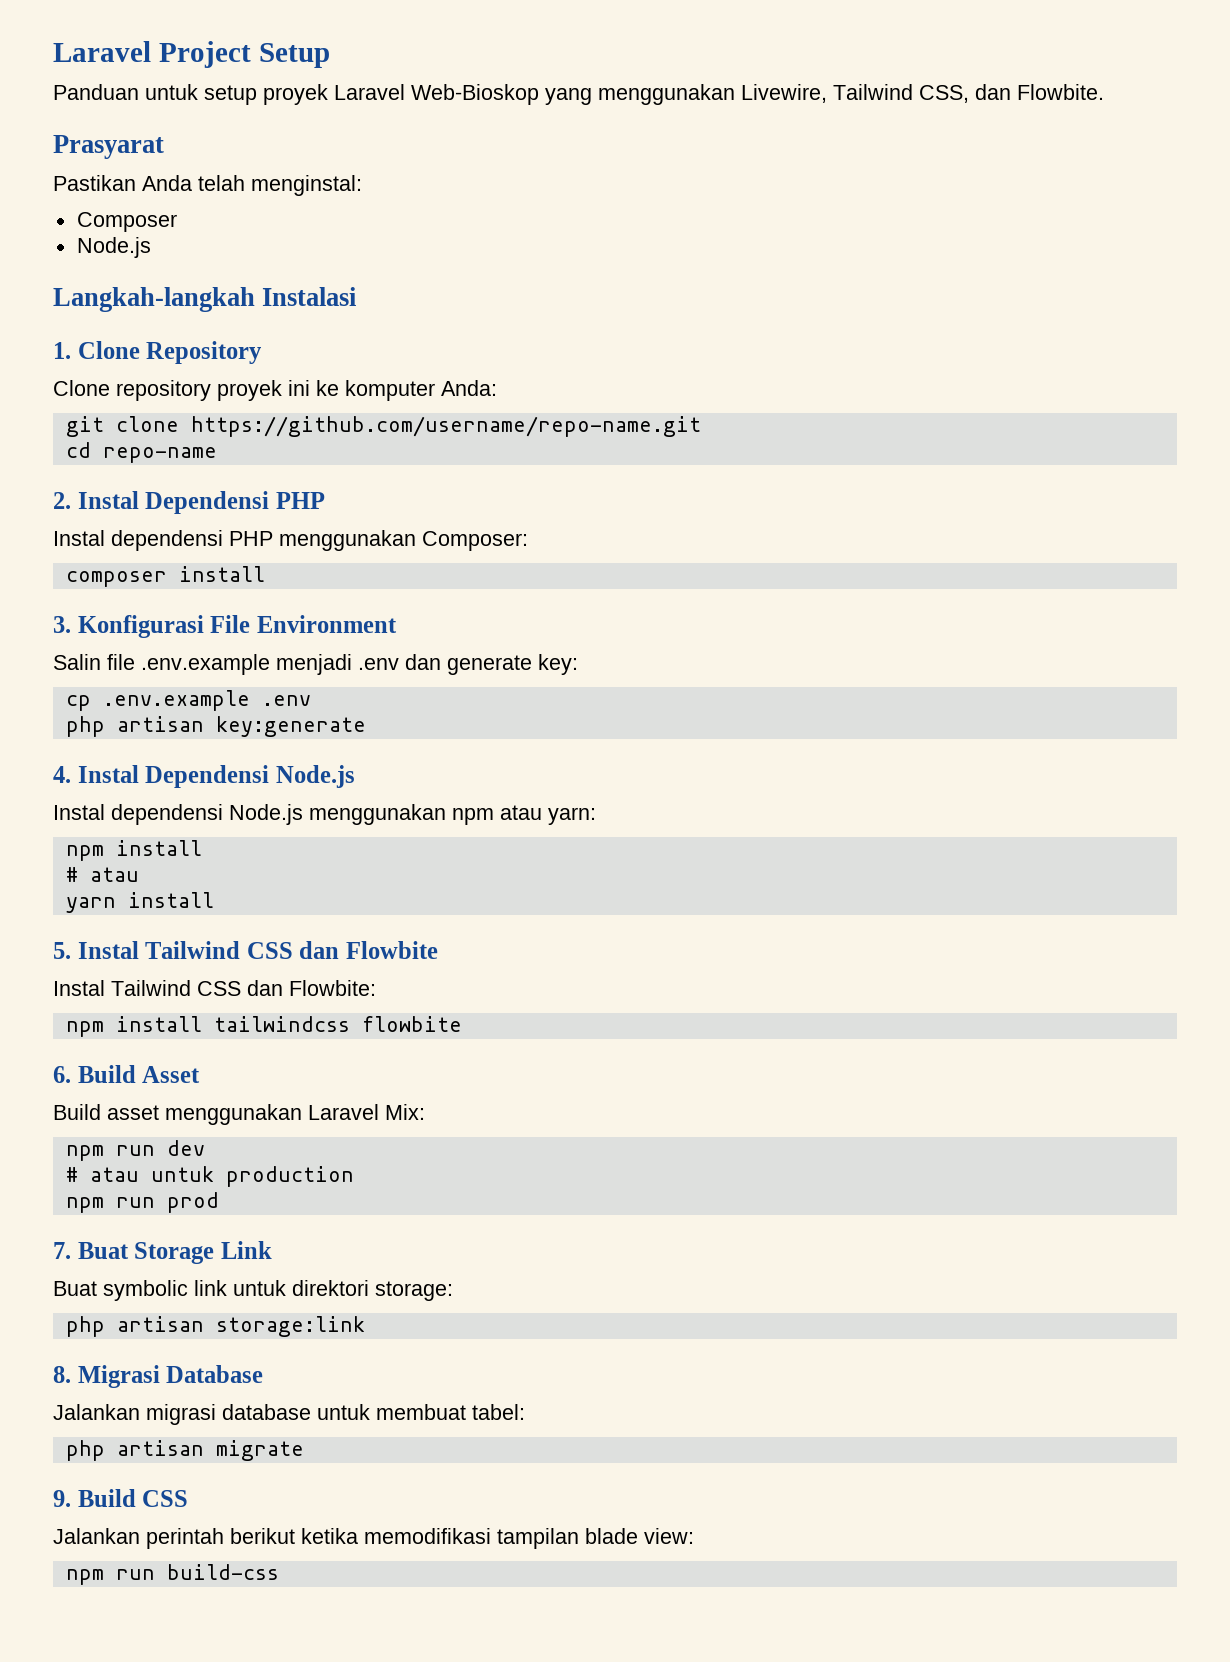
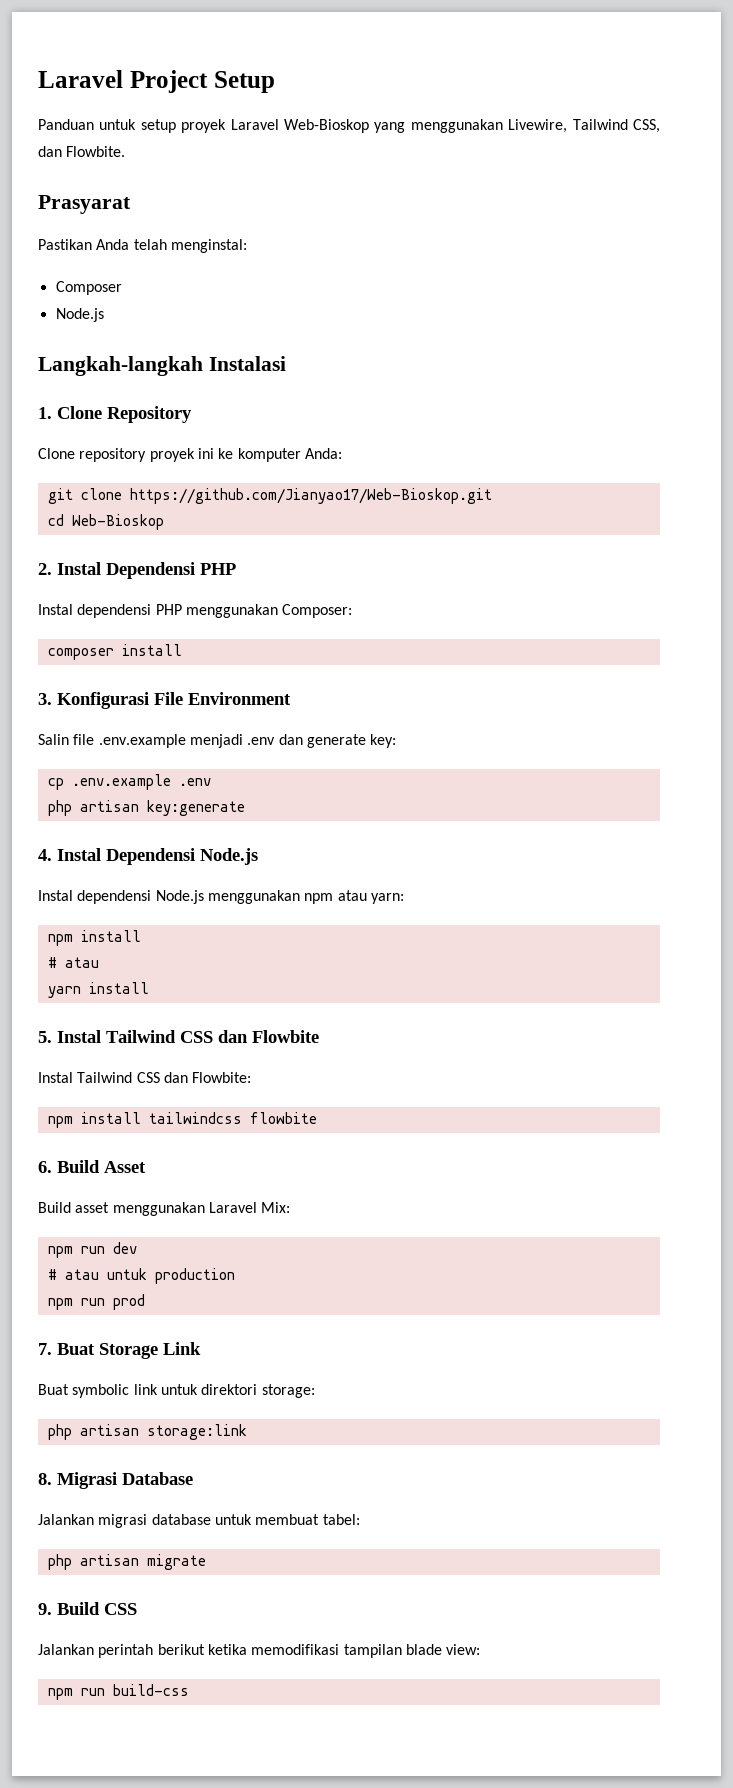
[190,416,701,437] https://github.com/username/repo-name.git -> [129,488,492,504] https://github.com/Jianyao17/Web-Bioskop.git
[102,447,217,463] repo-name -> [71,514,164,530] Web-Bioskop

